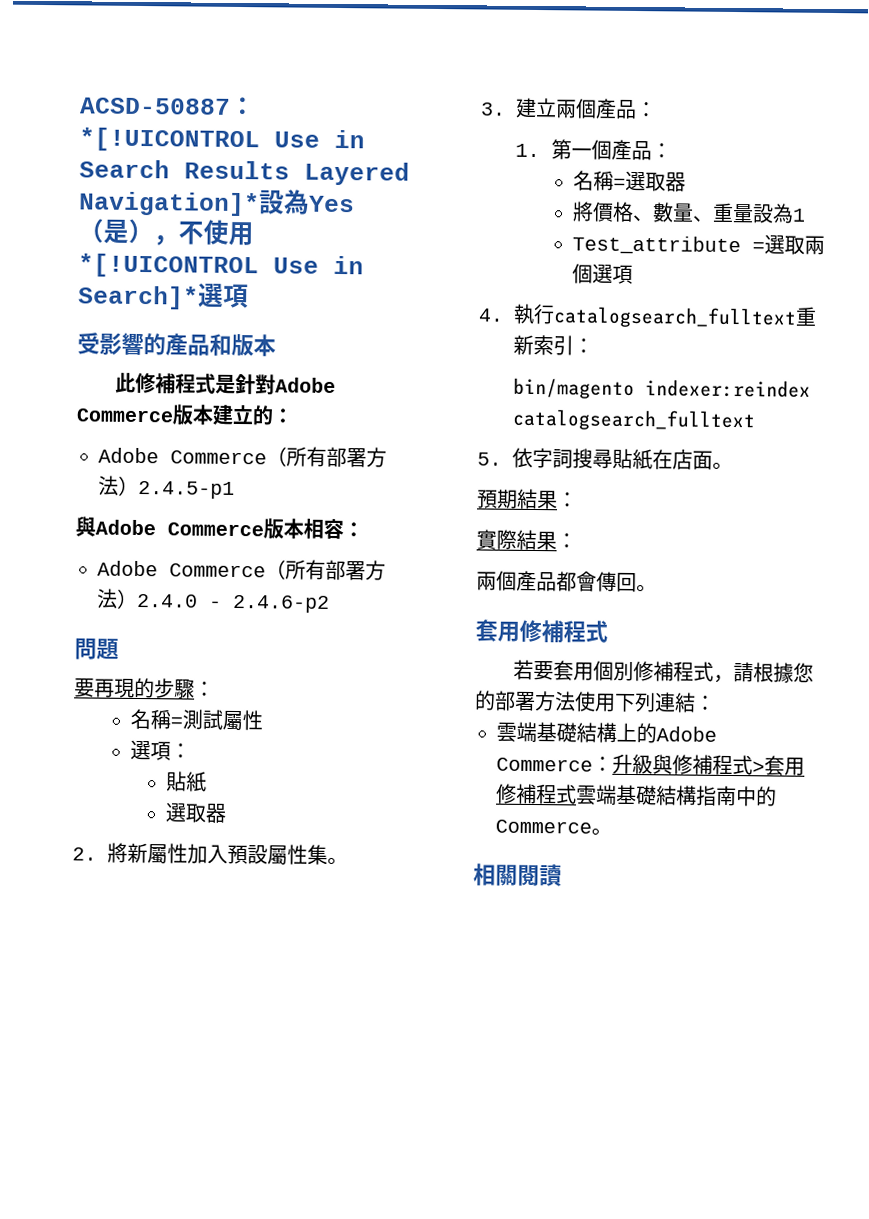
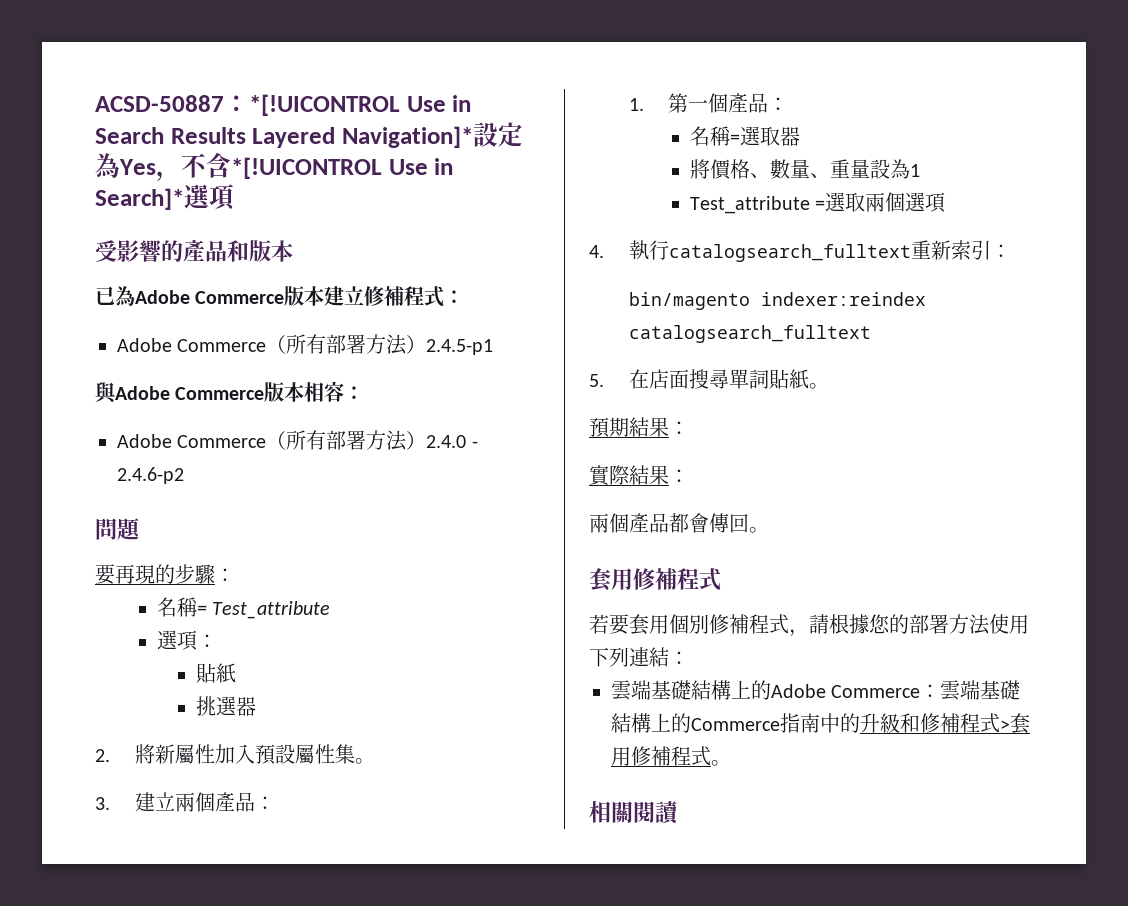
[283,189,355,215] [78,218,254,246] 為Yes（是），不使用 -> [497,122,523,147] [95,153,231,181] 定為Yes，不含
[115,372,277,396] 此修補程式是針對 -> [95,286,135,307] 已為
[252,405,274,426] 的 -> [364,286,445,307] 修補程式
[182,709,264,732] 測試屬性 -> [211,601,330,619] Test_attribute
[164,802,207,823] 選取 -> [196,696,238,716] 挑選
[512,447,714,471] 依字詞搜尋貼紙在店面 -> [628,369,809,389] 在店面搜尋單詞貼紙
[612,753,673,775] 升級與 -> [940,680,1021,701] [611,713,920,733] 雲端基礎結構上的Commerce指南中的升級和
[576,784,777,807] [495,819,592,834] 雲端基礎結構指南中的Commerce -> (711, 756) none

